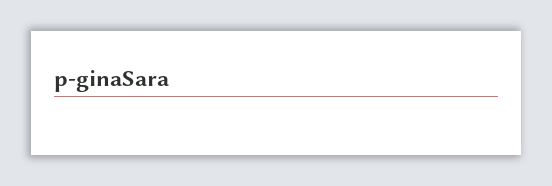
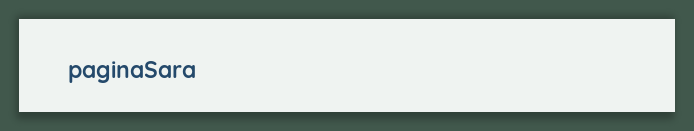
[54,70,169,92] p-ginaSara -> [68,61,196,83] paginaSara

